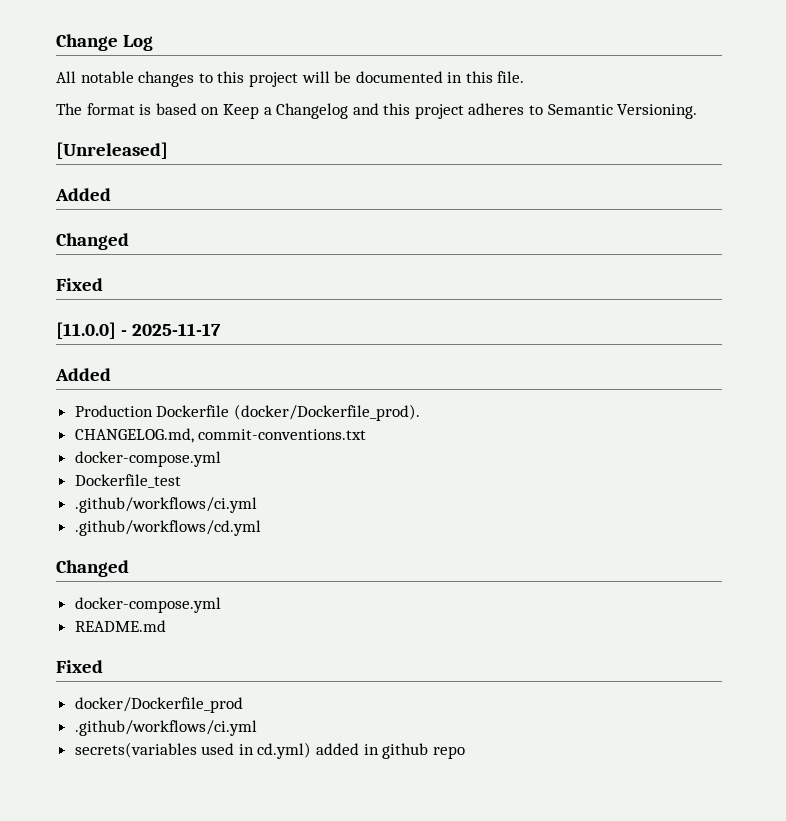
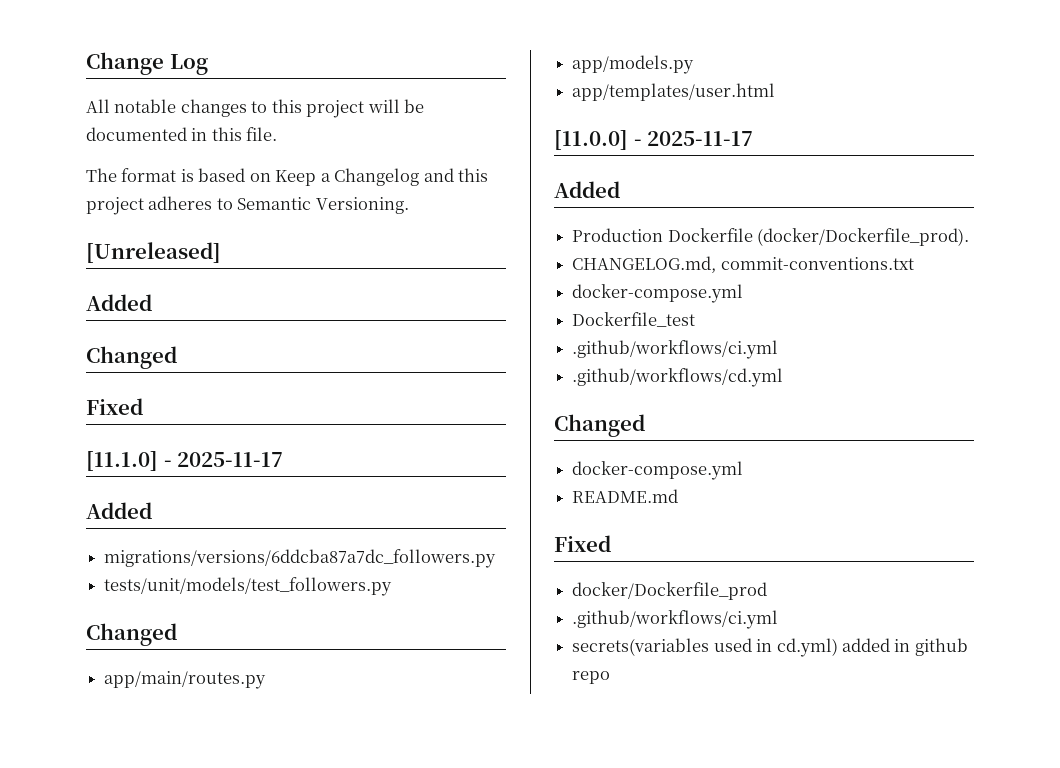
(103, 284) none -> [86,451,284,471] [86,502,152,519] [104,549,497,568] [104,577,393,596] [86,623,177,646] [104,671,267,689] [572,55,695,74] [572,83,776,101] // [11.1.0] - 2025-11-17 // Added // migrations/versions/6ddcba87a7dc_followers.py // tests/unit/models/test_followers.py // Changed // app/main/routes.py // app/models.py // app/templates/user.html

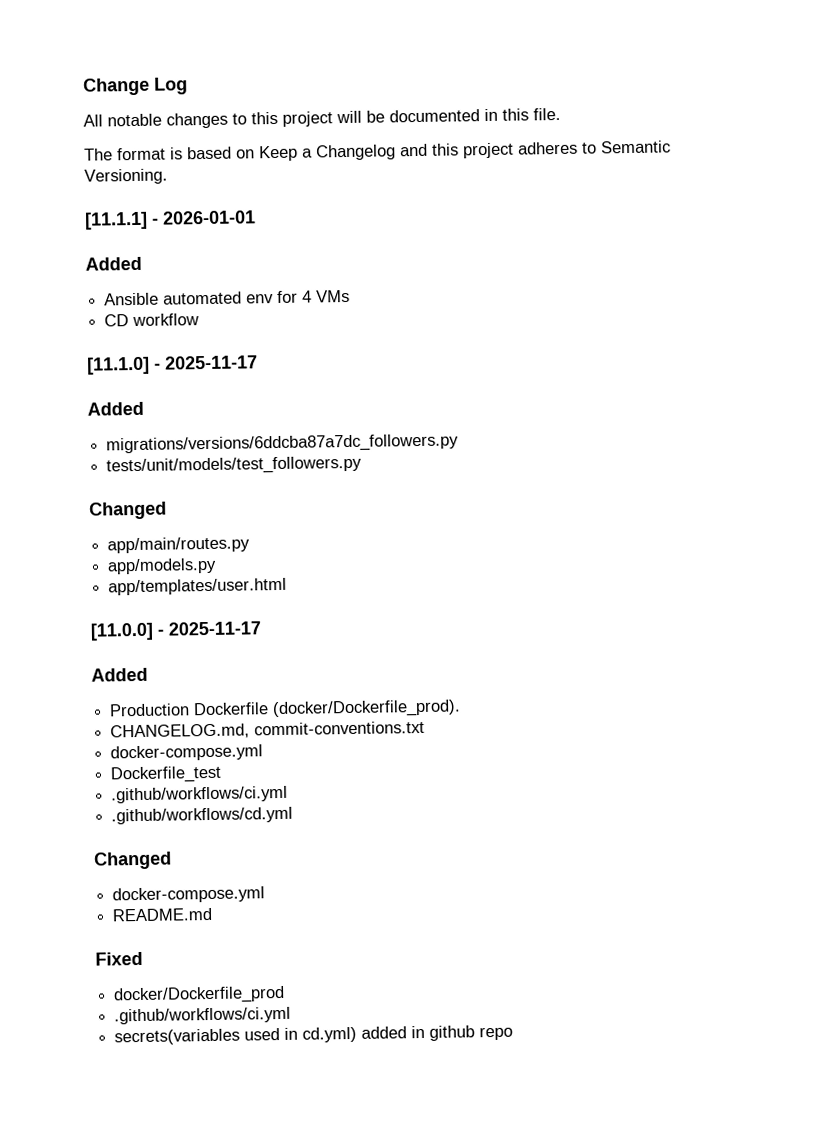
[86,242,221,263] [86,294,152,311] [86,346,177,369] [86,398,143,415] [Unreleased] // Added // Changed // Fixed -> [84,210,256,230] [85,256,142,271] [104,289,351,306] [104,313,200,327] [11.1.1] - 2026-01-01 // Added // Ansible automated env for 4 VMs // CD workflow

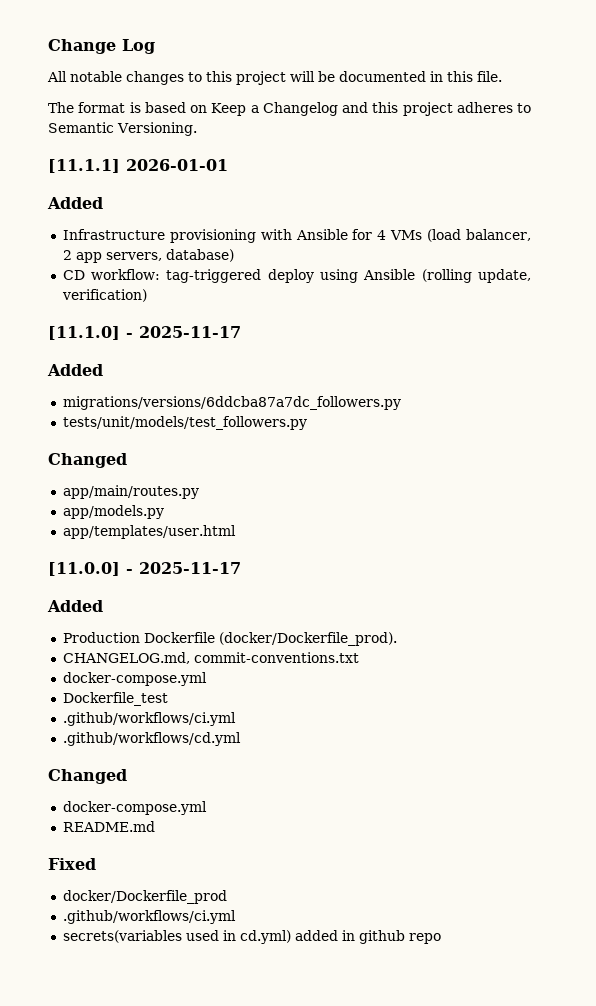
[152,218,159,225] - -> (120, 166) none
[104,291,275,306] Ansible automated env -> [62,229,348,243] Infrastructure provisioning with Ansible
[104,313,200,327] // CD workflow -> [427,229,532,242] [62,249,234,263] [62,269,532,283] [61,289,147,302] (load balancer, 2 app servers, database) // CD workflow: tag-triggered deploy using Ansible (rolling update, verification)

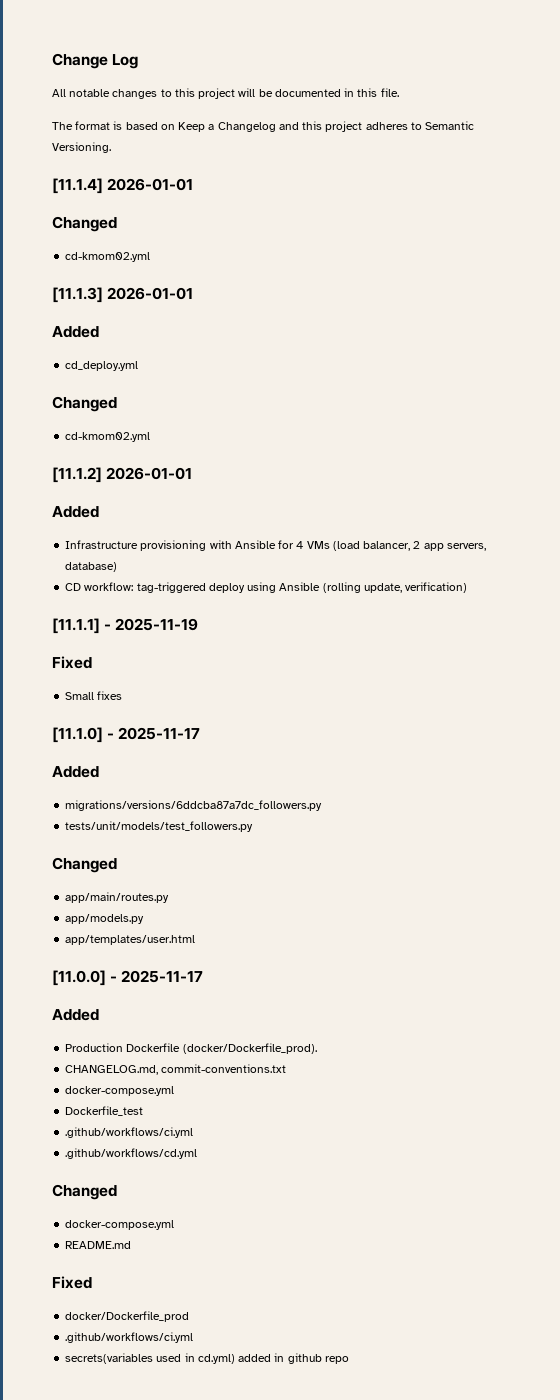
[48,159,120,173] [11.1.1] -> [52,178,194,194] [52,216,117,232] [65,252,151,262] [52,287,194,303] [52,326,99,338] [65,361,139,371] [52,396,117,412] [65,432,151,442] [52,467,102,483] [11.1.4] 2026-01-01 // Changed // cd-kmom02.yml // [11.1.3] 2026-01-01 // Added // cd_deploy.yml // Changed // cd-kmom02.yml // [11.1.2]
(147, 295) none -> [52,618,199,634] [52,656,92,669] [65,691,123,700] // [11.1.1] - 2025-11-19 // Fixed // Small fixes

